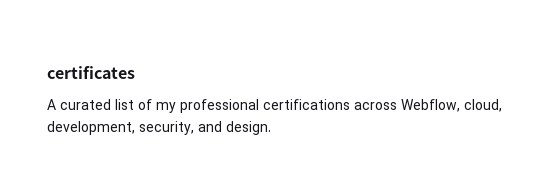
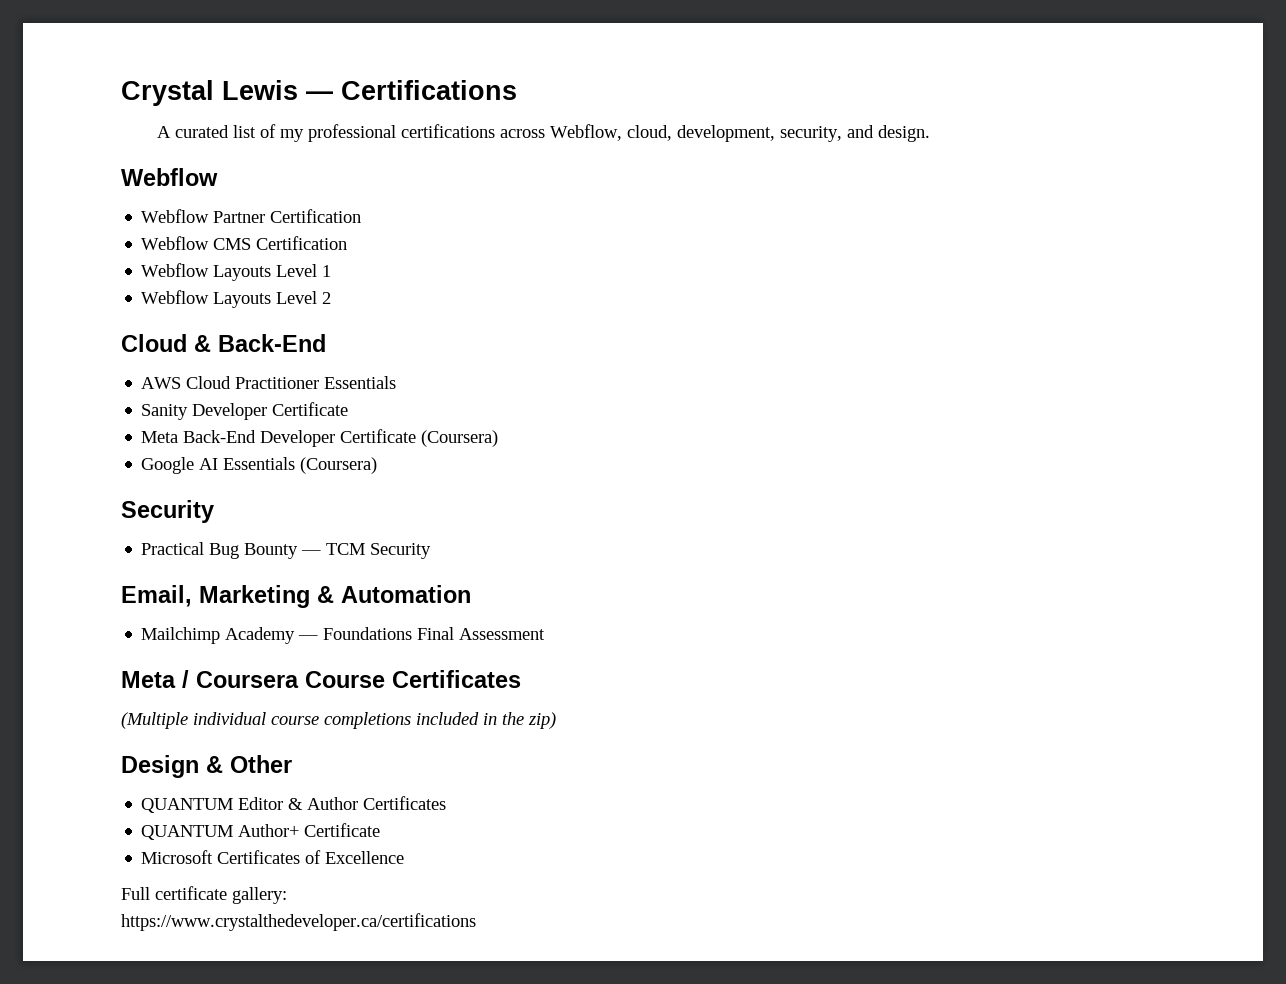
[47,66,135,79] certificates -> [121,80,517,106] Crystal Lewis — Certifications
(271, 128) none -> [121,168,218,186] [141,209,362,223] [141,236,348,250] [141,263,332,281] [141,290,332,308] [121,334,326,352] [141,376,397,389] [141,402,349,420] [141,429,499,447] [141,457,378,474] [121,500,214,523] [141,542,432,559] [121,585,471,608] [141,627,546,644] [121,670,521,688] [121,712,556,729] [121,755,292,778] [141,796,447,813] [141,823,381,840] [141,850,405,864] [121,886,287,904] [121,913,476,931] // Webflow // Webflow Partner Certification // Webflow CMS Certification // Webflow Layouts Level 1 // Webflow Layouts Level 2 // Cloud & Back-End // AWS Cloud Practitioner Essentials // Sanity Developer Certificate // Meta Back-End Developer Certificate (Coursera) // Google AI Essentials (Coursera) // Security // Practical Bug Bounty — TCM Security // Email, Marketing & Automation // Mailchimp Academy — Foundations Final Assessment // Meta / Coursera Course Certificates // (Multiple individual course completions included in the zip) // Design & Other // QUANTUM Editor & Author Certificates // QUANTUM Author+ Certificate // Microsoft Certificates of Excellence // Full certificate gallery: // https://www.crystalthedeveloper.ca/certifications

